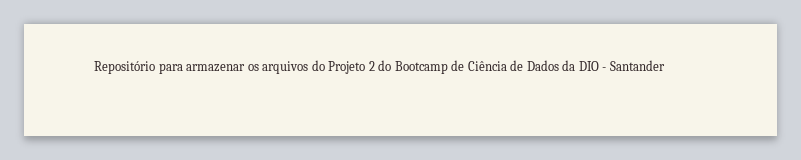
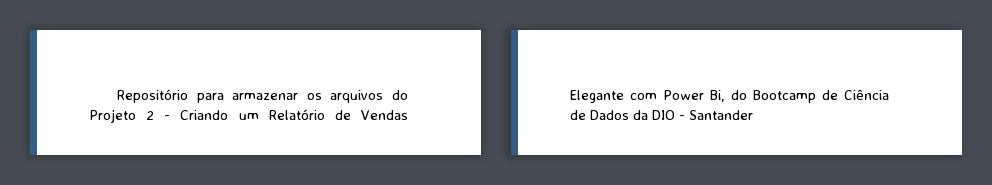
(375, 66) none -> [164,109,408,120] [570,90,725,103] - Criando um Relatório de Vendas Elegante com Power Bi,

